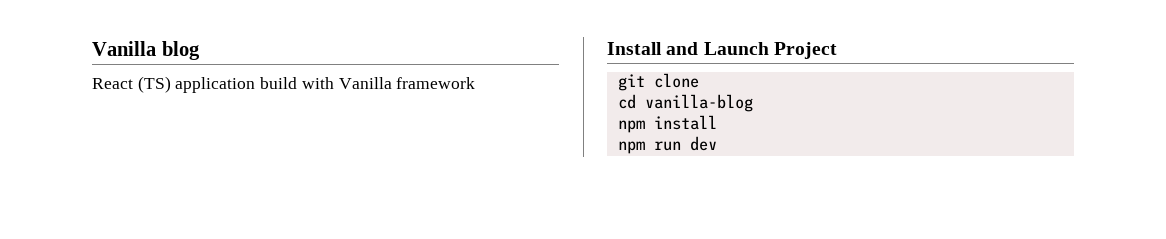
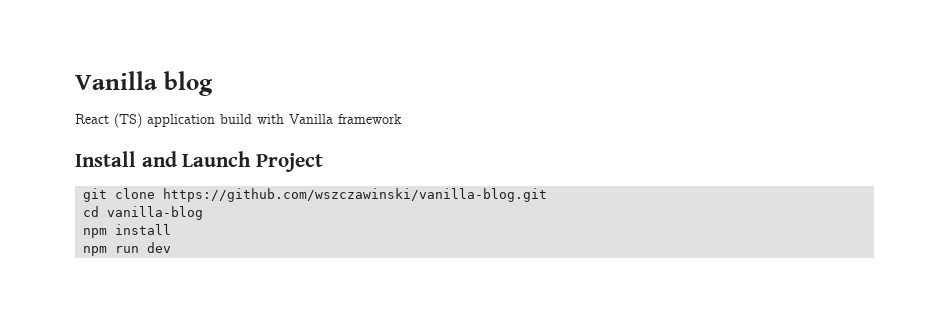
(699, 80) none -> [163,188,548,202] https://github.com/wszczawinski/vanilla-blog.git

